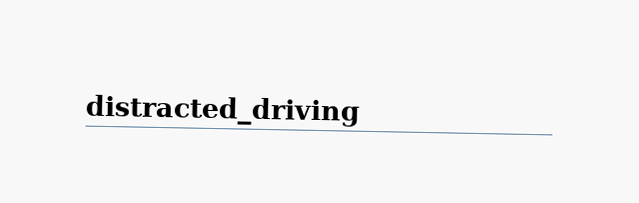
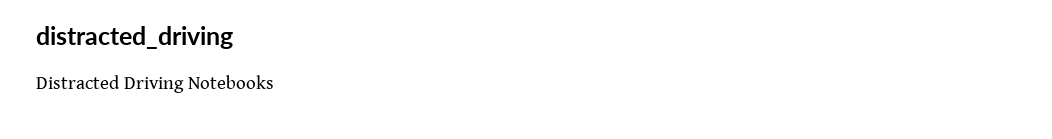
(361, 110) none -> [36,75,274,93] // Distracted Driving Notebooks

